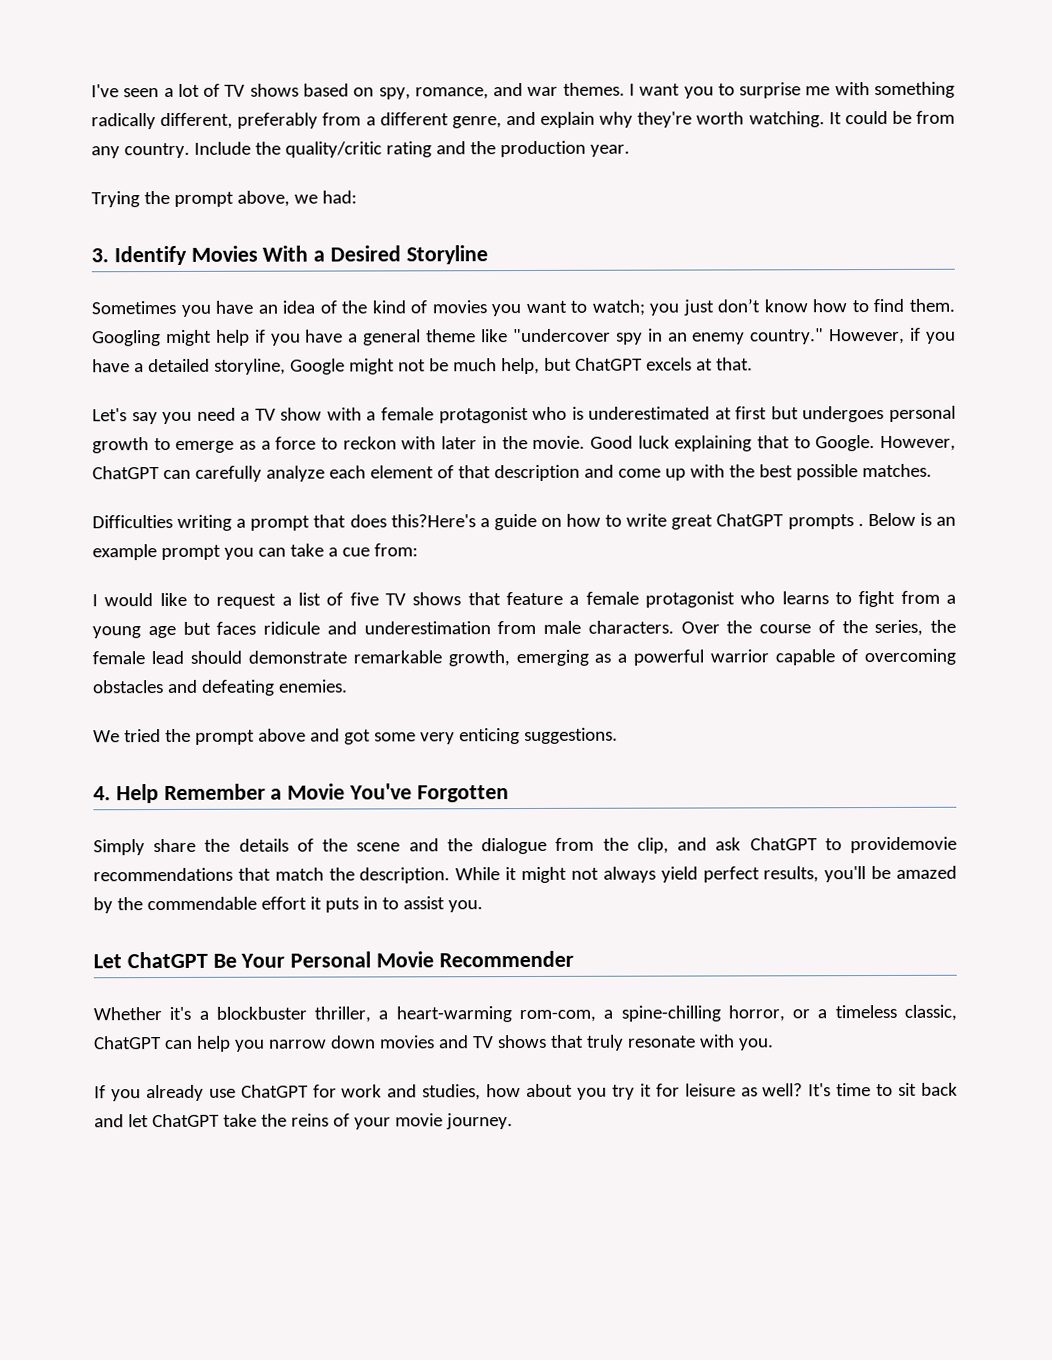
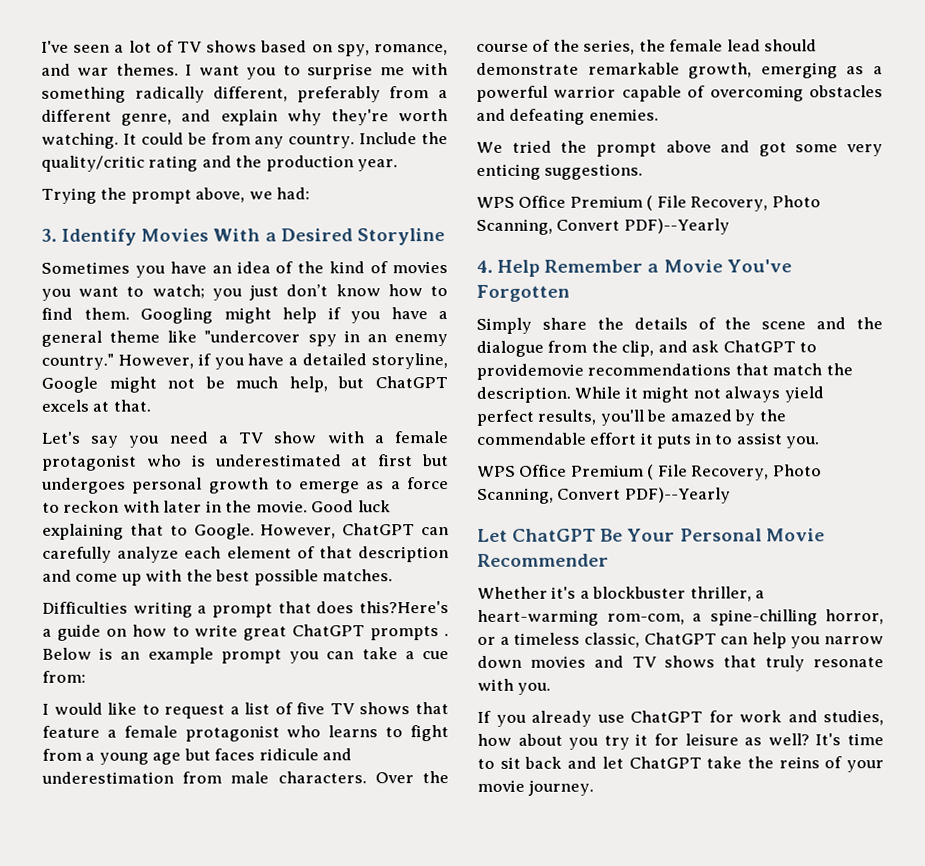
(618, 736) none -> [476,195,821,212] [476,218,730,235] // WPS Office Premium ( File Recovery, Photo Scanning, Convert PDF)--Yearly
(483, 906) none -> [477,464,822,481] [477,487,731,504] // WPS Office Premium ( File Recovery, Photo Scanning, Convert PDF)--Yearly

